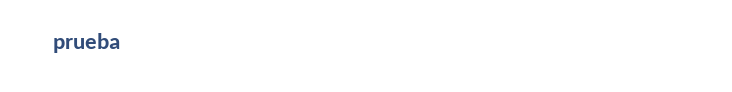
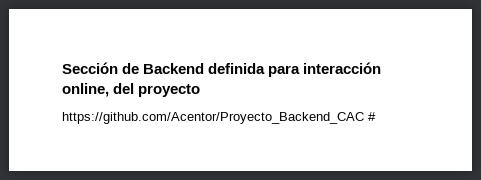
[53,33,120,53] prueba -> [62,62,382,77] [62,83,201,97] [62,112,376,124] Sección de Backend definida para interacción online, del proyecto // https://github.com/Acentor/Proyecto_Backend_CAC #

